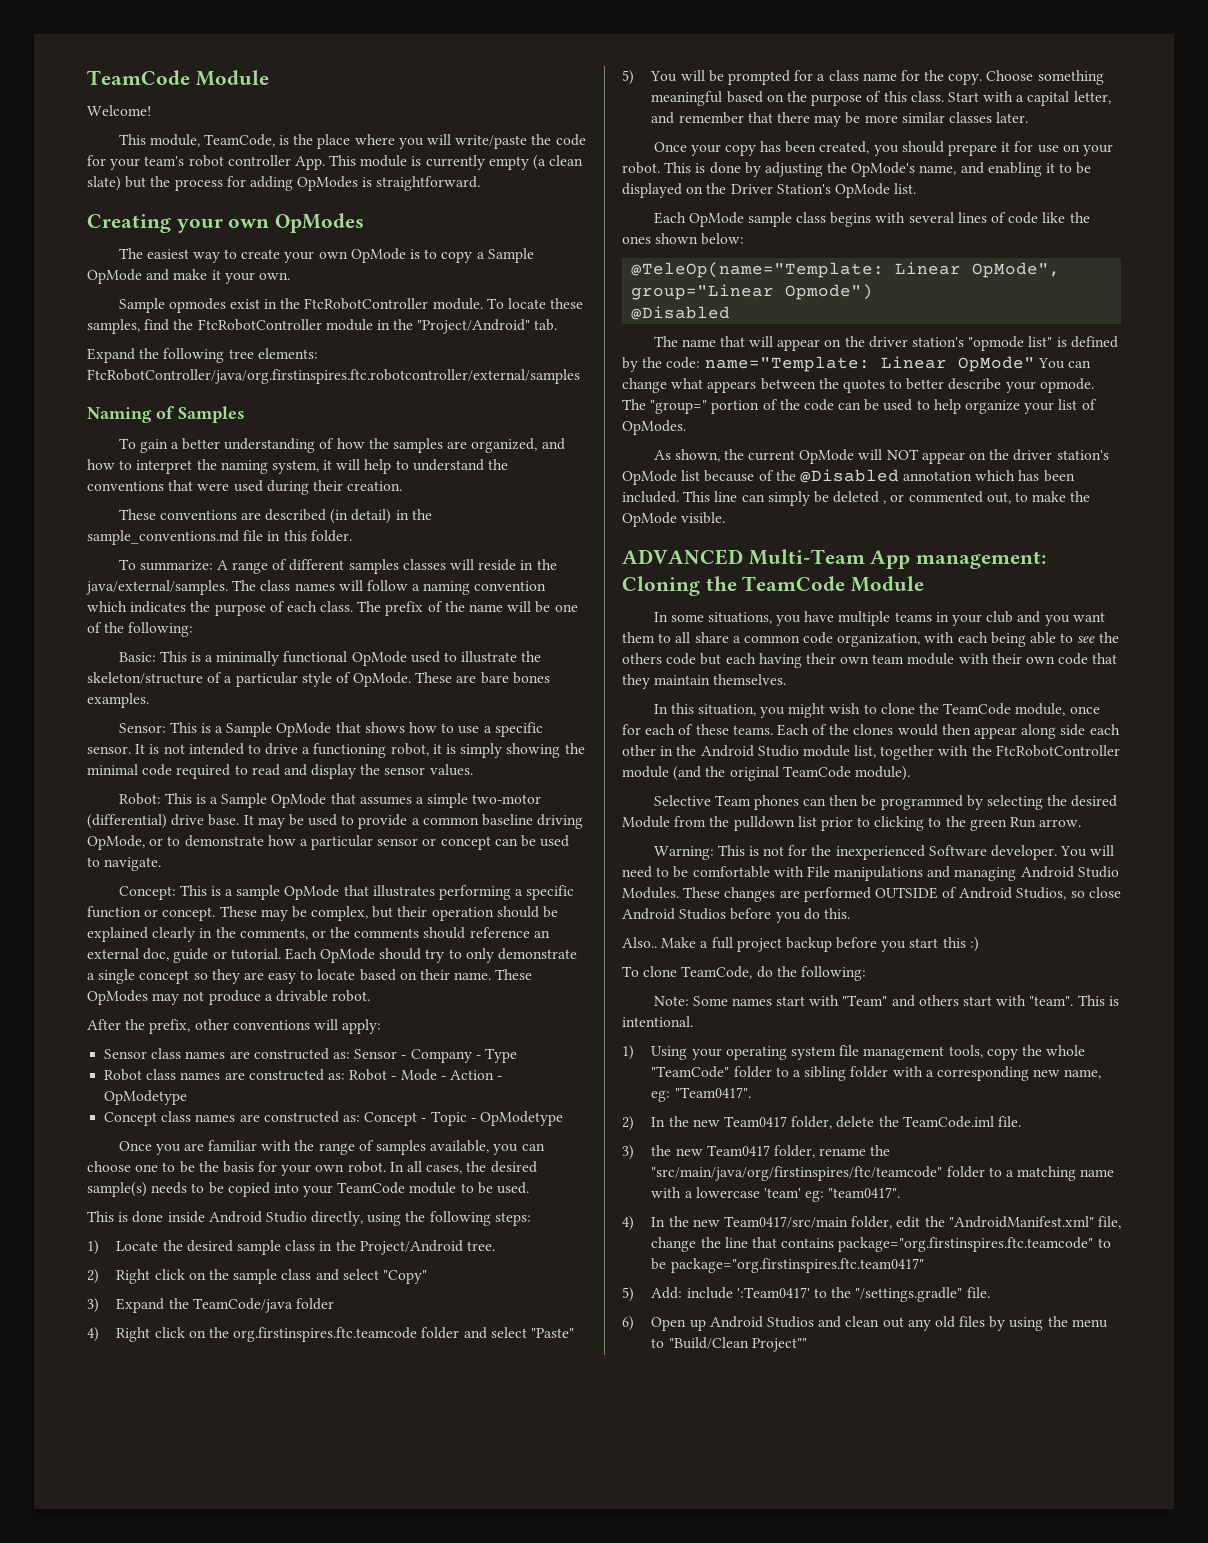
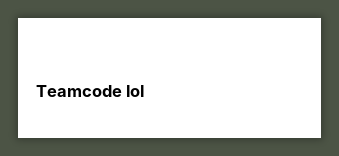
[87,70,269,86] [87,105,151,116] [118,134,586,149] [87,155,584,170] [87,176,481,191] [87,213,365,233] [118,248,534,263] [87,269,290,284] [118,298,584,313] [87,319,558,334] [87,348,318,363] [87,369,580,384] [87,406,245,423] [118,438,565,453] [87,459,509,474] [87,480,403,495] [118,509,432,524] [87,530,352,545] [118,559,557,574] [86,580,547,595] [87,601,578,616] [87,622,194,637] [118,651,542,666] [87,672,550,687] [87,693,149,708] [118,722,543,737] [87,743,585,758] [87,764,473,779] [118,793,542,808] [87,814,584,829] [87,835,570,850] [87,857,162,871] [118,885,575,900] [87,906,559,921] [87,927,550,942] [87,948,578,963] [87,969,533,984] [87,990,371,1005] [87,1019,382,1034] [104,1048,517,1063] [104,1069,503,1081] [104,1090,188,1105] [104,1111,563,1126] [118,1140,545,1155] [87,1161,537,1176] [87,1182,530,1197] [87,1211,531,1226] [87,1240,495,1255] [87,1269,427,1284] [87,1298,334,1313] [87,1327,574,1342] [622,70,1104,85] [651,91,1111,106] [651,112,1029,127] [653,141,1113,156] [622,162,1092,177] [622,183,917,198] [653,212,1090,227] [622,233,745,245] [631,262,1061,278] [631,284,874,300] [631,306,731,320] [653,336,1118,351] [622,356,1091,372] [622,378,1094,393] [622,399,1097,414] [622,420,686,435] [653,449,1109,464] [622,469,1075,485] [622,491,1091,506] [622,512,726,527] [622,549,1047,569] [622,576,925,596] [653,611,1105,626] [622,632,1119,647] [622,653,1118,668] [622,674,787,689] [653,703,1100,718] [622,724,1120,739] [622,745,1120,760] [622,766,910,781] [653,795,1118,810] [622,816,1082,831] [653,845,1115,860] [622,866,1119,881] [622,887,1121,902] [622,908,850,923] [622,937,979,952] [622,966,866,981] [653,995,1119,1007] [622,1016,693,1027] [622,1045,1086,1060] [651,1066,1102,1081] [651,1087,751,1102] [622,1116,1021,1131] [622,1145,891,1160] [651,1166,1115,1181] [651,1187,901,1202] [622,1216,1121,1231] [651,1237,1111,1252] [651,1258,924,1273] [622,1287,990,1302] [622,1316,1108,1331] [651,1337,807,1352] TeamCode Module // Welcome! // This module, TeamCode, is the place where you will write/paste the code for your team's robot controller App. This module is currently empty (a clean slate) but the process for adding OpModes is straightforward. // Creating your own OpModes // The easiest way to create your own OpMode is to copy a Sample OpMode and make it your own. // Sample opmodes exist in the FtcRobotController module. To locate these samples, find the FtcRobotController module in the "Project/Android" tab. // Expand the following tree elements: FtcRobotController/java/org.firstinspires.ftc.robotcontroller/external/samples // Naming of Samples // To gain a better understanding of how the samples are organized, and how to interpret the naming system, it will help to understand the conventions that were used during their creation. // These conventions are described (in detail) in the sample_conventions.md file in this folder. // To summarize: A range of different samples classes will reside in the java/external/samples. The class names will follow a naming convention which indicates the purpose of each class. The prefix of the name will be one of the following: // Basic: This is a minimally functional OpMode used to illustrate the skeleton/structure of a particular style of OpMode. These are bare bones examples. // Sensor: This is a Sample OpMode that shows how to use a specific sensor. It is not intended to drive a functioning robot, it is simply showing the minimal code required to read and display the sensor values. // Robot: This is a Sample OpMode that assumes a simple two-motor (differential) drive base. It may be used to provide a common baseline driving OpMode, or to demonstrate how a particular sensor or concept can be used to navigate. // Concept: This is a sample OpMode that illustrates performing a specific function or concept. These may be complex, but their operation should be explained clearly in the comments, or the comments should reference an external doc, guide or tutorial. Each OpMode should try to only demonstrate a single concept so they are easy to locate based on their name. These OpModes may not produce a drivable robot. // After the prefix, other conventions will apply: // Sensor class names are constructed as: Sensor - Company - Type // Robot class names are constructed as: Robot - Mode - Action - OpModetype // Concept class names are constructed as: Concept - Topic - OpModetype // Once you are familiar with the range of samples available, you can choose one to be the basis for your own robot. In all cases, the desired sample(s) needs to be copied into your TeamCode module to be used. // This is done inside Android Studio directly, using the following steps: // 1) Locate the desired sample class in the Project/Android tree. // 2) Right click on the sample class and select "Copy" // 3) Expand the TeamCode/java folder // 4) Right click on the org.firstinspires.ftc.teamcode folder and select "Paste" // 5) You will be prompted for a class name for the copy. Choose something meaningful based on the purpose of this class. Start with a capital letter, and remember that there may be more similar classes later. // Once your copy has been created, you should prepare it for use on your robot. This is done by adjusting the OpMode's name, and enabling it to be displayed on the Driver Station's OpMode list. // Each OpMode sample class begins with several lines of code like the ones shown below: // @TeleOp(name="Template: Linear OpMode", group="Linear Opmode") // @Disabled // The name that will appear on the driver station's "opmode list" is defined by the code: name="Template: Linear OpMode" You can change what appears between the quotes to better describe your opmode. The "group=" portion of the code can be used to help organize your list of OpModes. // As shown, the current OpMode will NOT appear on the driver station's OpMode list because of the @Disabled annotation which has been included. This line can simply be deleted , or commented out, to make the OpMode visible. // ADVANCED Multi-Team App management: Cloning the TeamCode Module // In some situations, you have multiple teams in your club and you want them to all share a common code organization, with each being able to see the others code but each having their own team module with their own code that they maintain themselves. // In this situation, you might wish to clone the TeamCode module, once for each of these teams. Each of the clones would then appear along side each other in the Android Studio module list, together with the FtcRobotController module (and the original TeamCode module). // Selective Team phones can then be programmed by selecting the desired Module from the pulldown list prior to clicking to the green Run arrow. // Warning: This is not for the inexperienced Software developer. You will need to be comfortable with File manipulations and managing Android Studio Modules. These changes are performed OUTSIDE of Android Studios, so close Android Studios before you do this. // Also.. Make a full project backup before you start this :) // To clone TeamCode, do the following: // Note: Some names start with "Team" and others start with "team". This is intentional. // 1) Using your operating system file management tools, copy the whole "TeamCode" folder to a sibling folder with a corresponding new name, eg: "Team0417". // 2) In the new Team0417 folder, delete the TeamCode.iml file. // 3) the new Team0417 folder, rename the "src/main/java/org/firstinspires/ftc/teamcode" folder to a matching name with a lowercase 'team' eg: "team0417". // 4) In the new Team0417/src/main folder, edit the "AndroidManifest.xml" file, change the line that contains package="org.firstinspires.ftc.teamcode" to be package="org.firstinspires.ftc.team0417" // 5) Add: include ':Team0417' to the "/settings.gradle" file. // 6) Open up Android Studios and clean out any old files by using the menu to "Build/Clean Project"" -> [36,85,145,97] Teamcode lol

